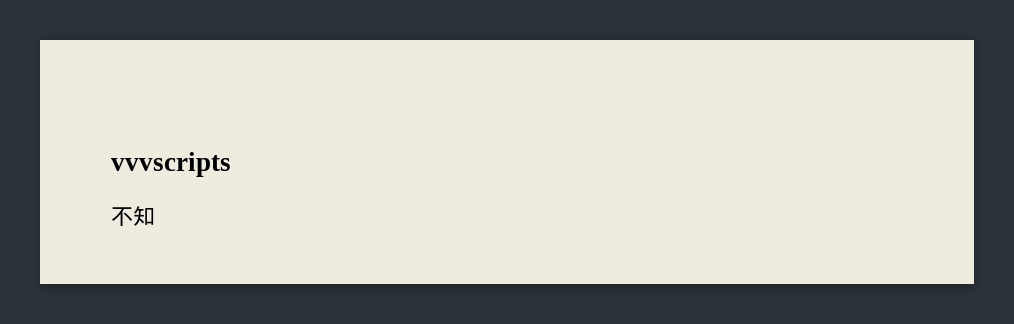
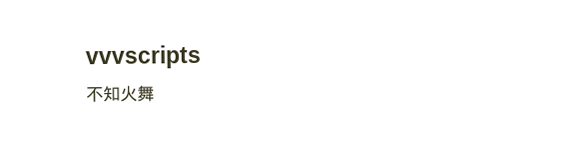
(155, 216) none -> [120,85,155,102] 火舞

